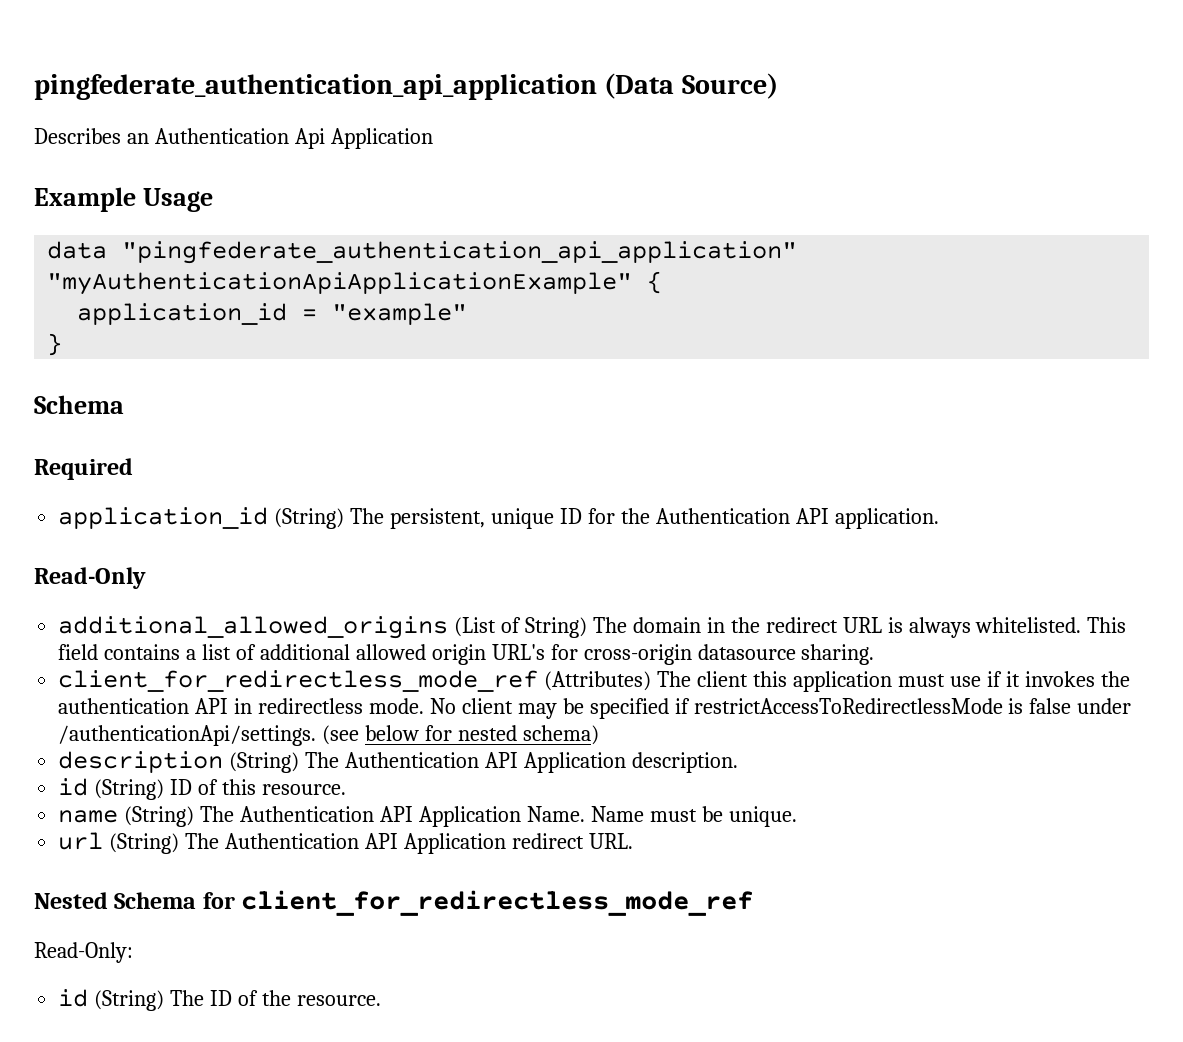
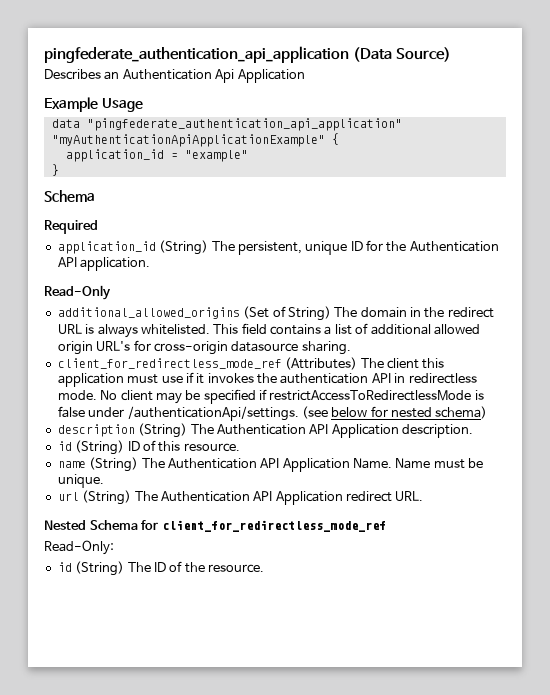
[454,617,497,637] (List -> [243,306,270,319] (Set

